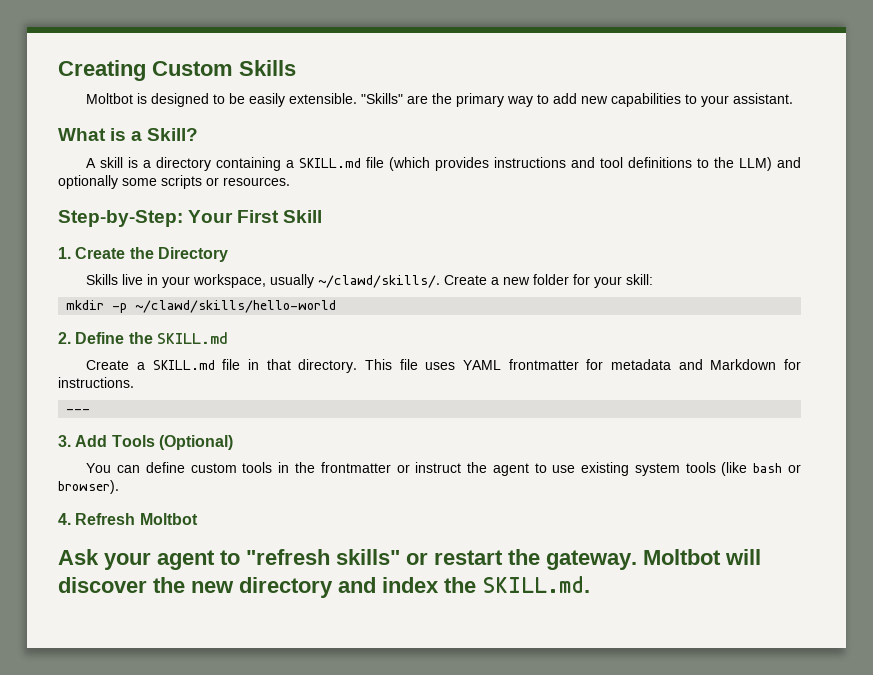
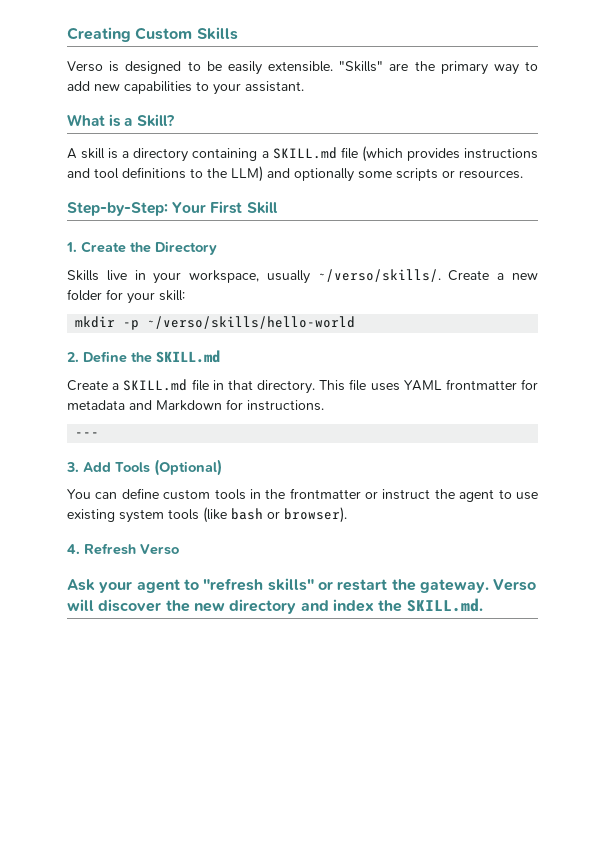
[86,93,134,104] Moltbot -> [67,61,103,72] Verso
[318,275,441,288] ~/clawd/skills/. -> [317,269,441,282] ~/verso/skills/.
[135,300,337,313] ~/clawd/skills/hello-world -> [147,316,356,329] ~/verso/skills/hello-world
[139,513,198,525] Moltbot -> [140,544,179,555] Verso
[643,549,721,565] Moltbot -> [493,579,537,591] Verso

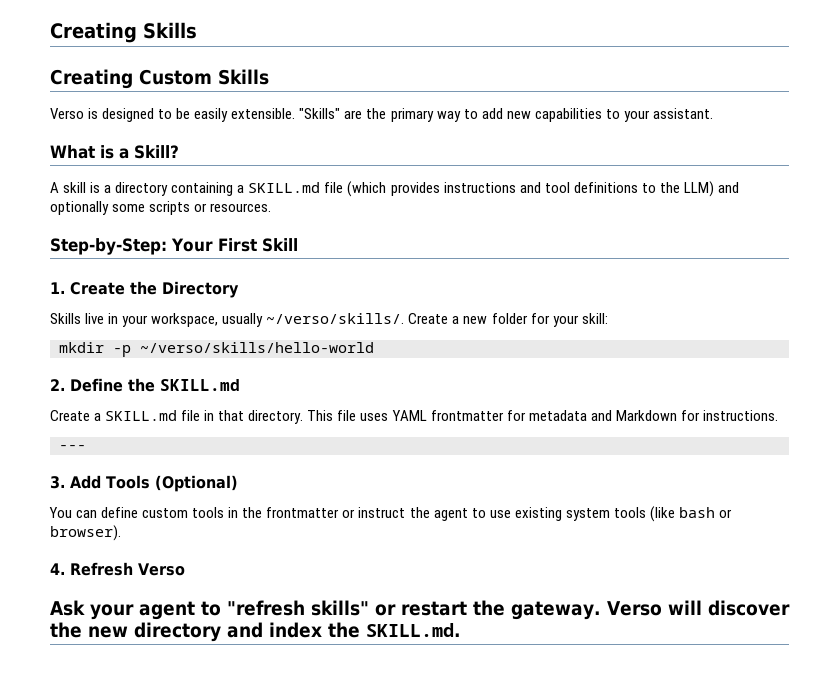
[67,27,131,42] Creating -> [50,22,197,43] [50,69,133,89] Creating Skills // Creating

